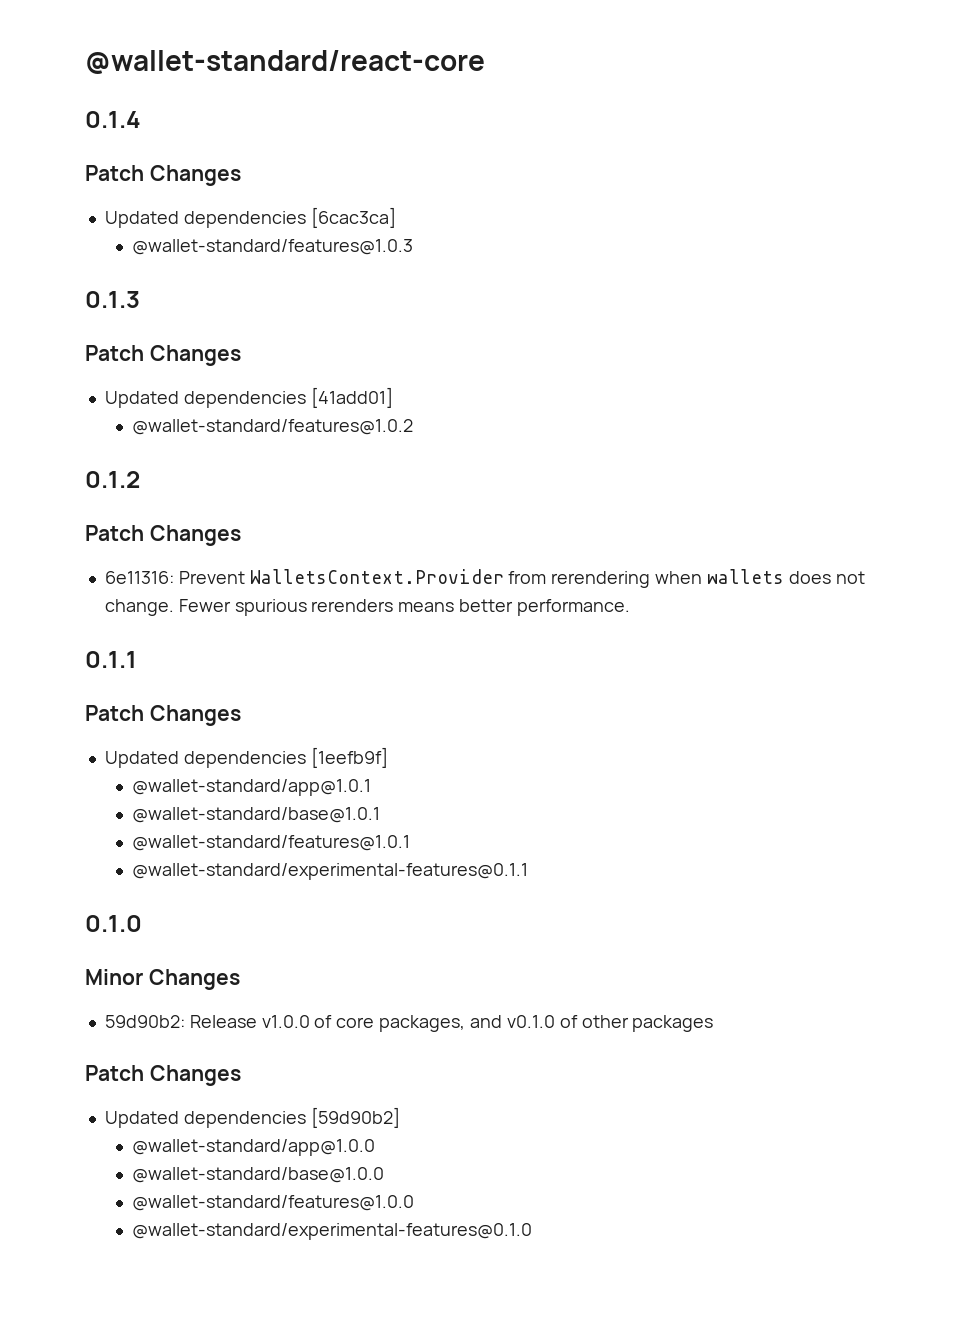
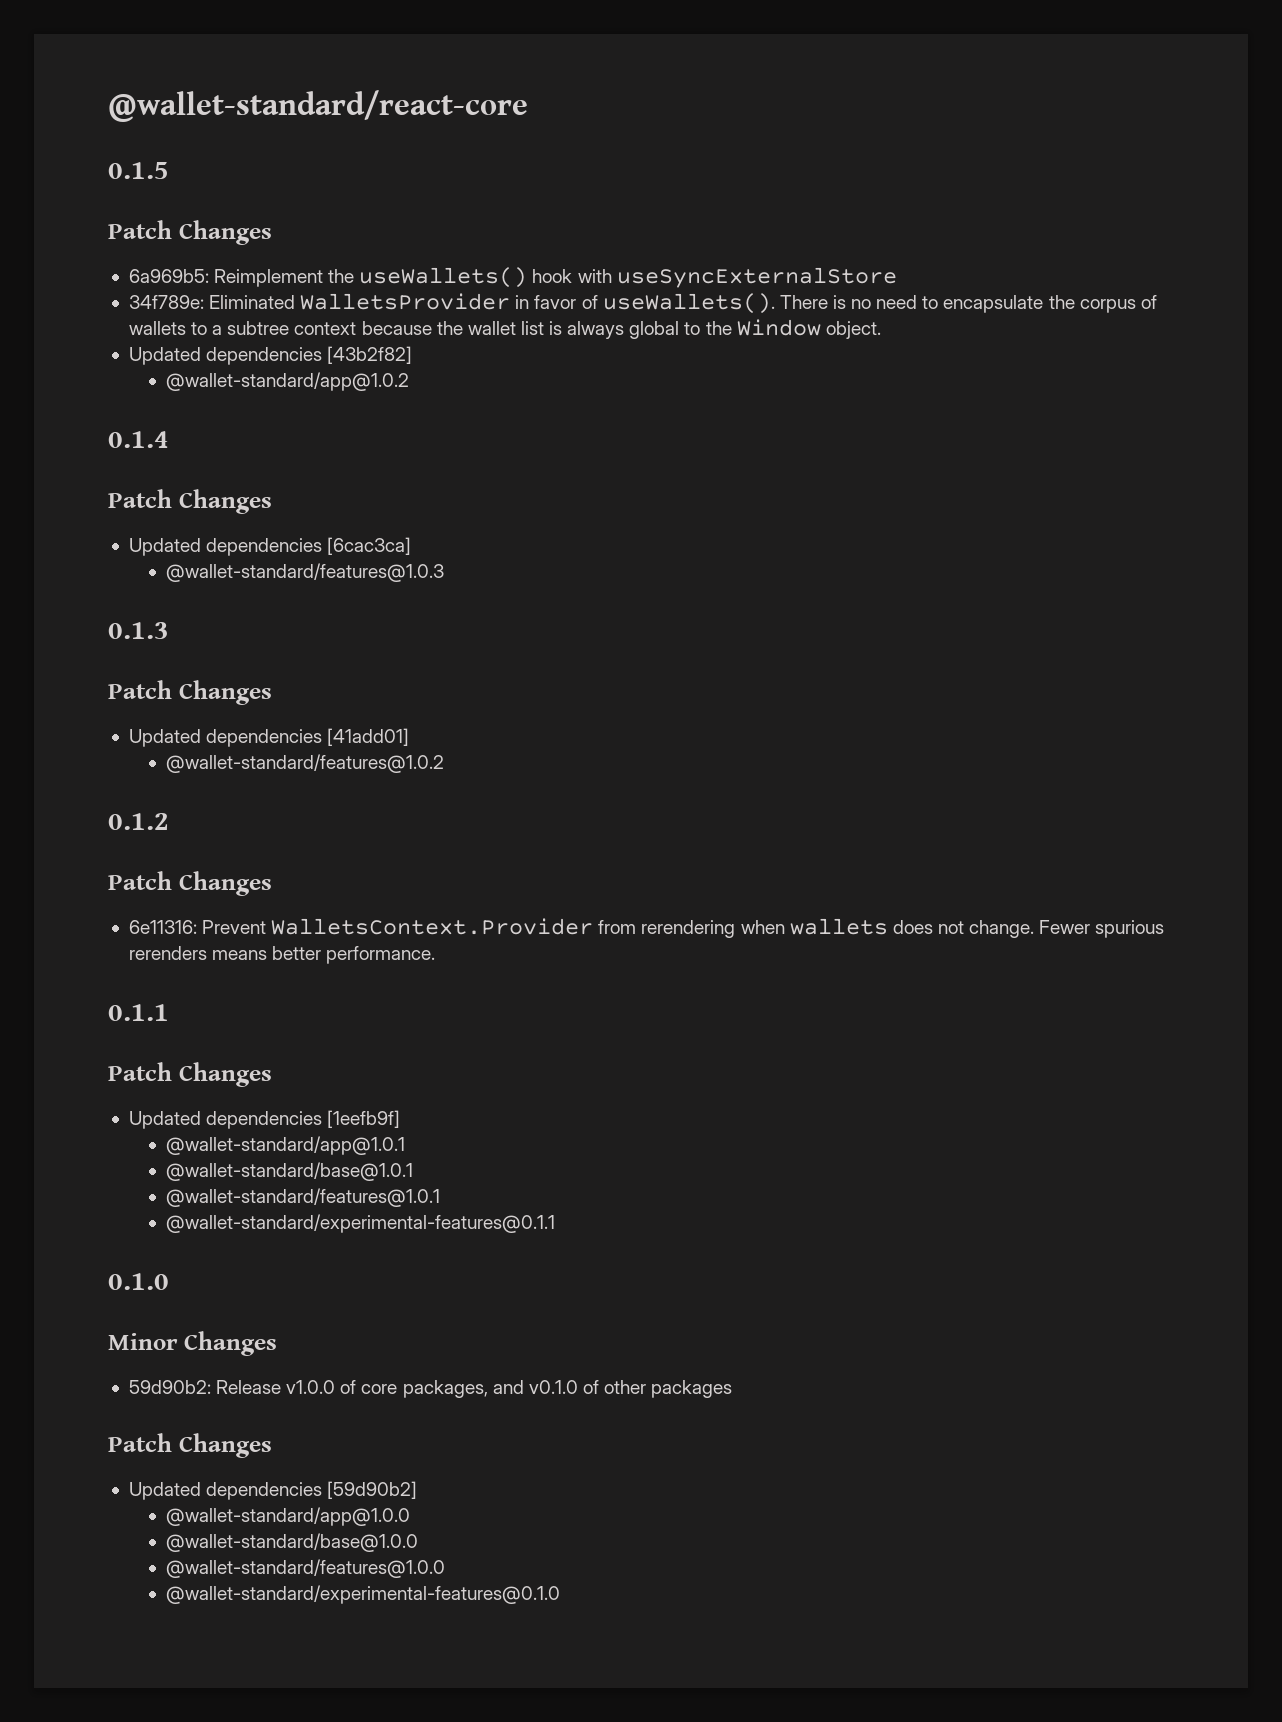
(485, 62) none -> [108,162,169,179] [108,220,272,245] [128,267,897,288] [128,293,1157,314] [128,319,881,339] [128,346,413,365] [165,372,409,391] // 0.1.5 // Patch Changes // 6a969b5: Reimplement the useWallets() hook with useSyncExternalStore // 34f789e: Eliminated WalletsProvider in favor of useWallets(). There is no need to encapsulate the corpus of wallets to a subtree context because the wallet list is always global to the Window object. // Updated dependencies [43b2f82] // @wallet-standard/app@1.0.2

